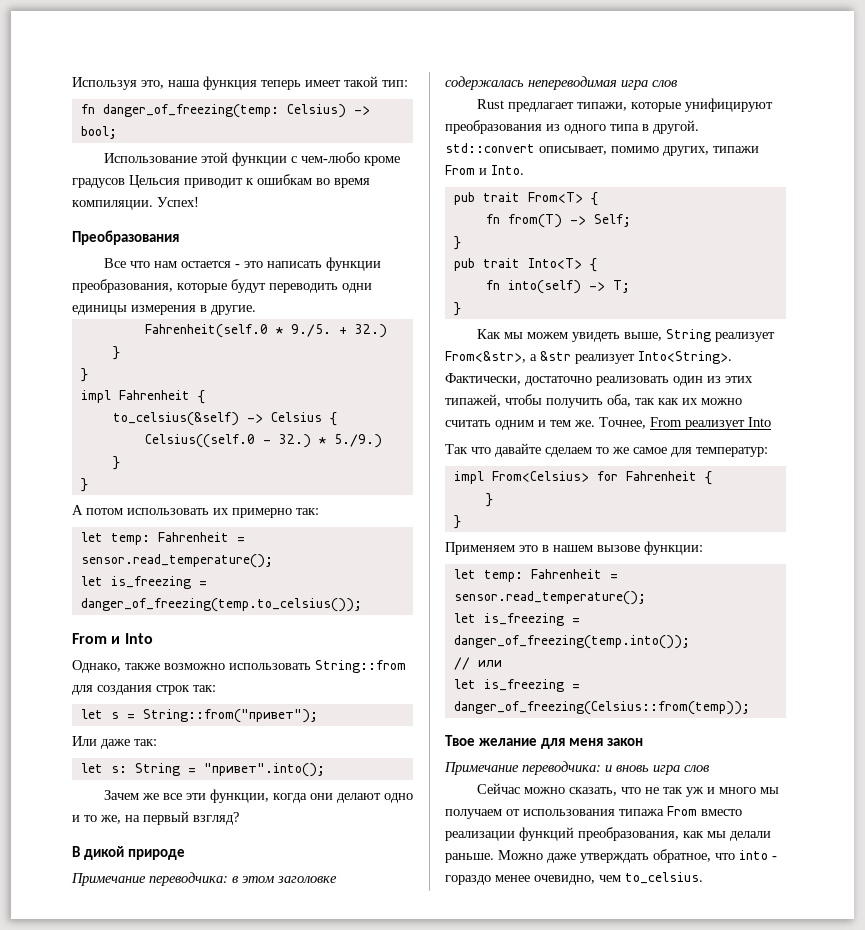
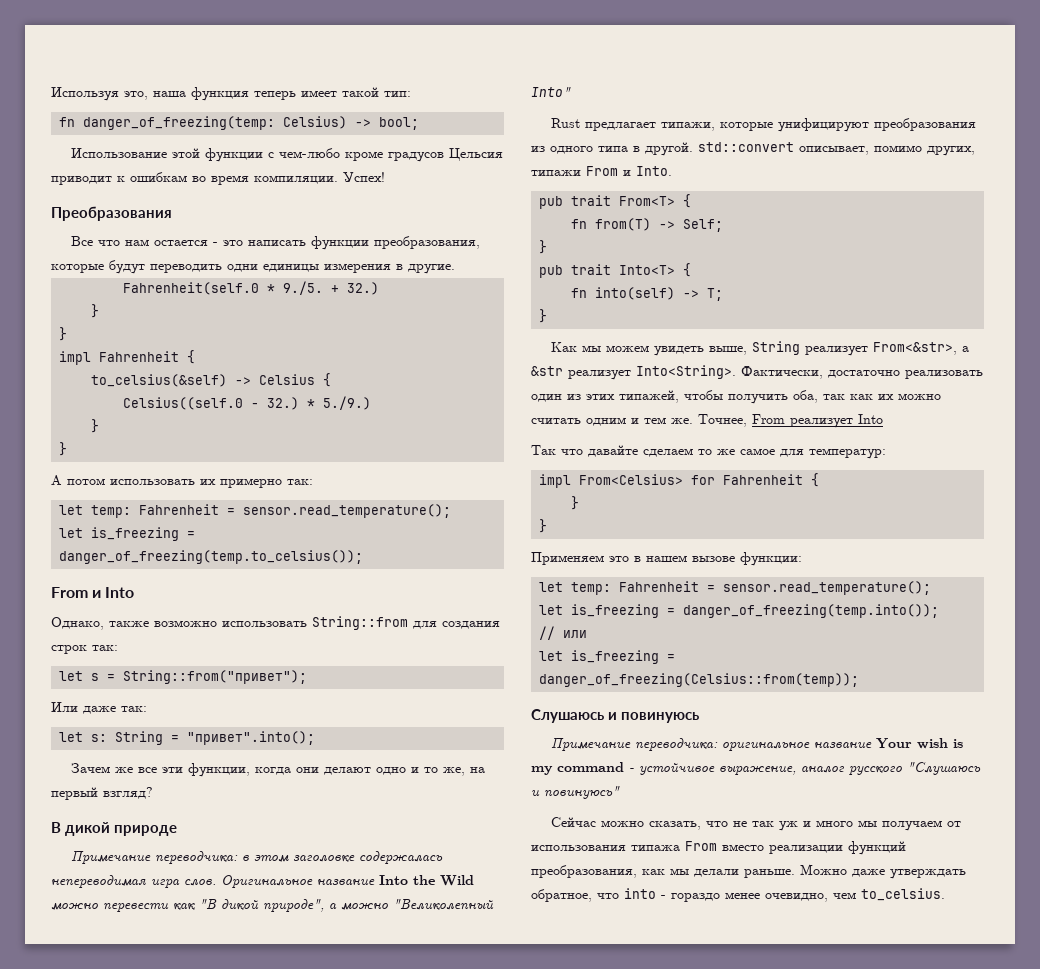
[652,80,678,87] слов -> [184,875,474,889] [51,899,494,913] [531,87,571,97] слов. Оригинальное название Into the Wild можно перевести как "В дикой природе", а можно "Великолепный Into"
[445,735,644,749] [444,761,710,775] Твое желание для меня закон // Примечание переводчика: и вновь игра слов -> [531,709,699,723] [551,738,964,752] [531,762,981,776] [531,786,620,799] Слушаюсь и повинуюсь // Примечание переводчика: оригинальное название Your wish is my command - устойчивое выражение, аналог русского "Слушаюсь и повинуюсь"

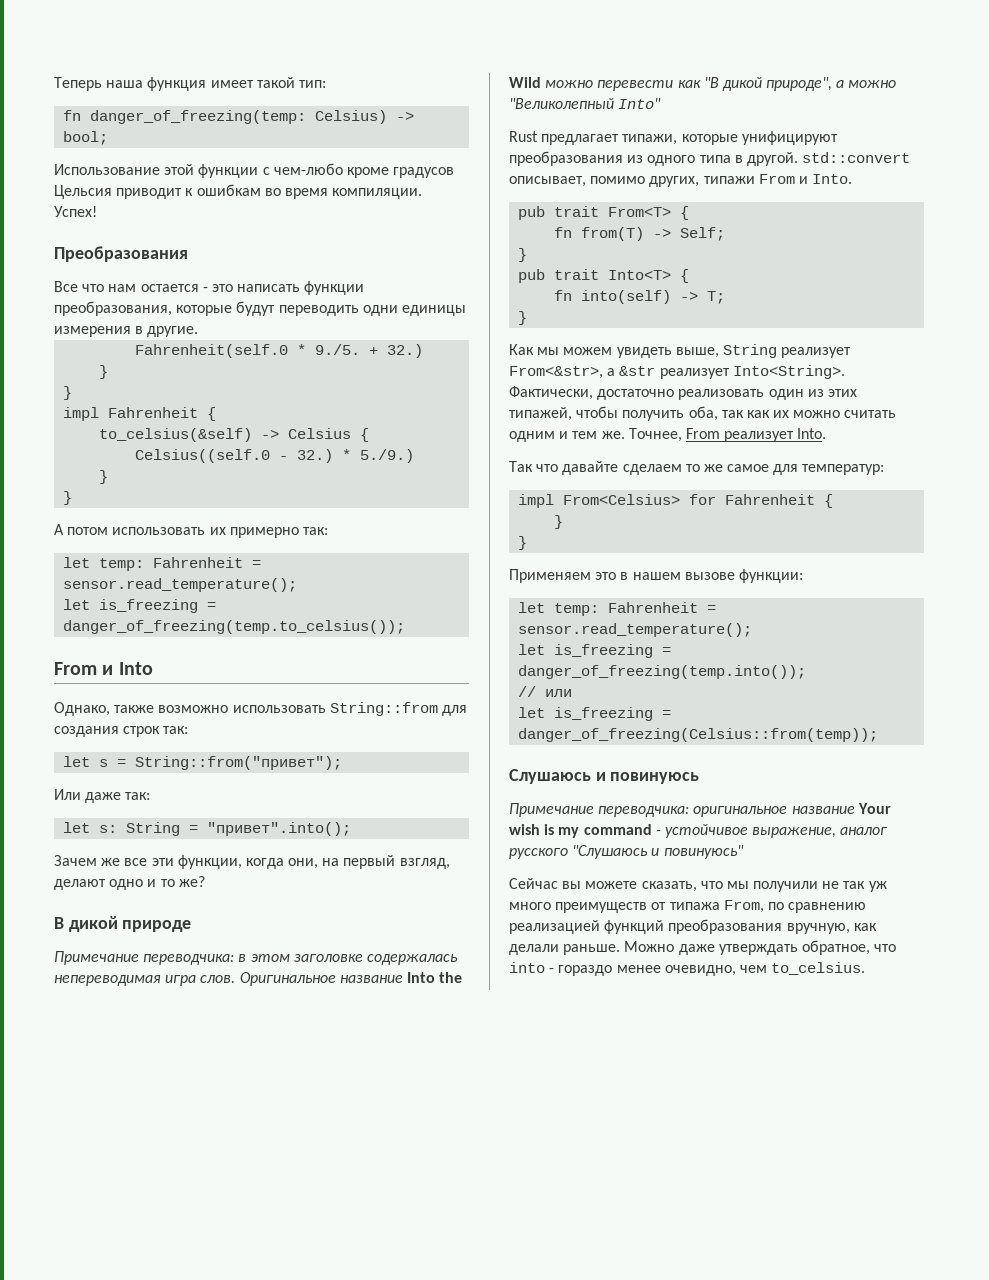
[51,87,148,101] Используя это, -> [54,77,102,91] Теперь
[254,91,296,100] теперь -> (207, 84) none
[296,767,486,776] [51,787,153,800] они делают одно и то же, на первый взгляд? -> [288,855,450,869] [54,876,205,890] они, на первый взгляд, делают одно и то же?
[858,414,883,424] Into -> [797,428,827,439] Into.
[601,820,962,831] [531,841,906,855] [531,865,689,878] можно сказать, что не так уж и много мы получаем от использования типажа From вместо реализации функций преобразования, как мы -> [562,881,887,892] [509,900,867,913] [509,919,877,934] вы можете сказать, что мы получили не так уж много преимуществ от типажа From, по сравнению реализацией функций преобразования вручную, как

